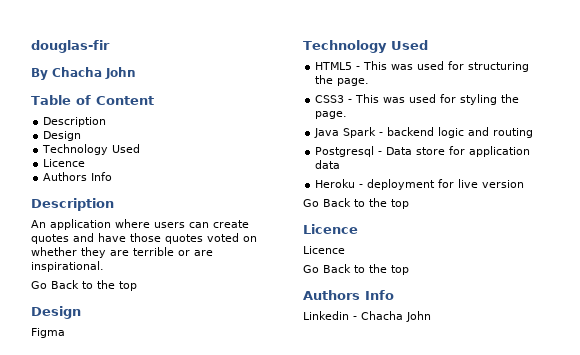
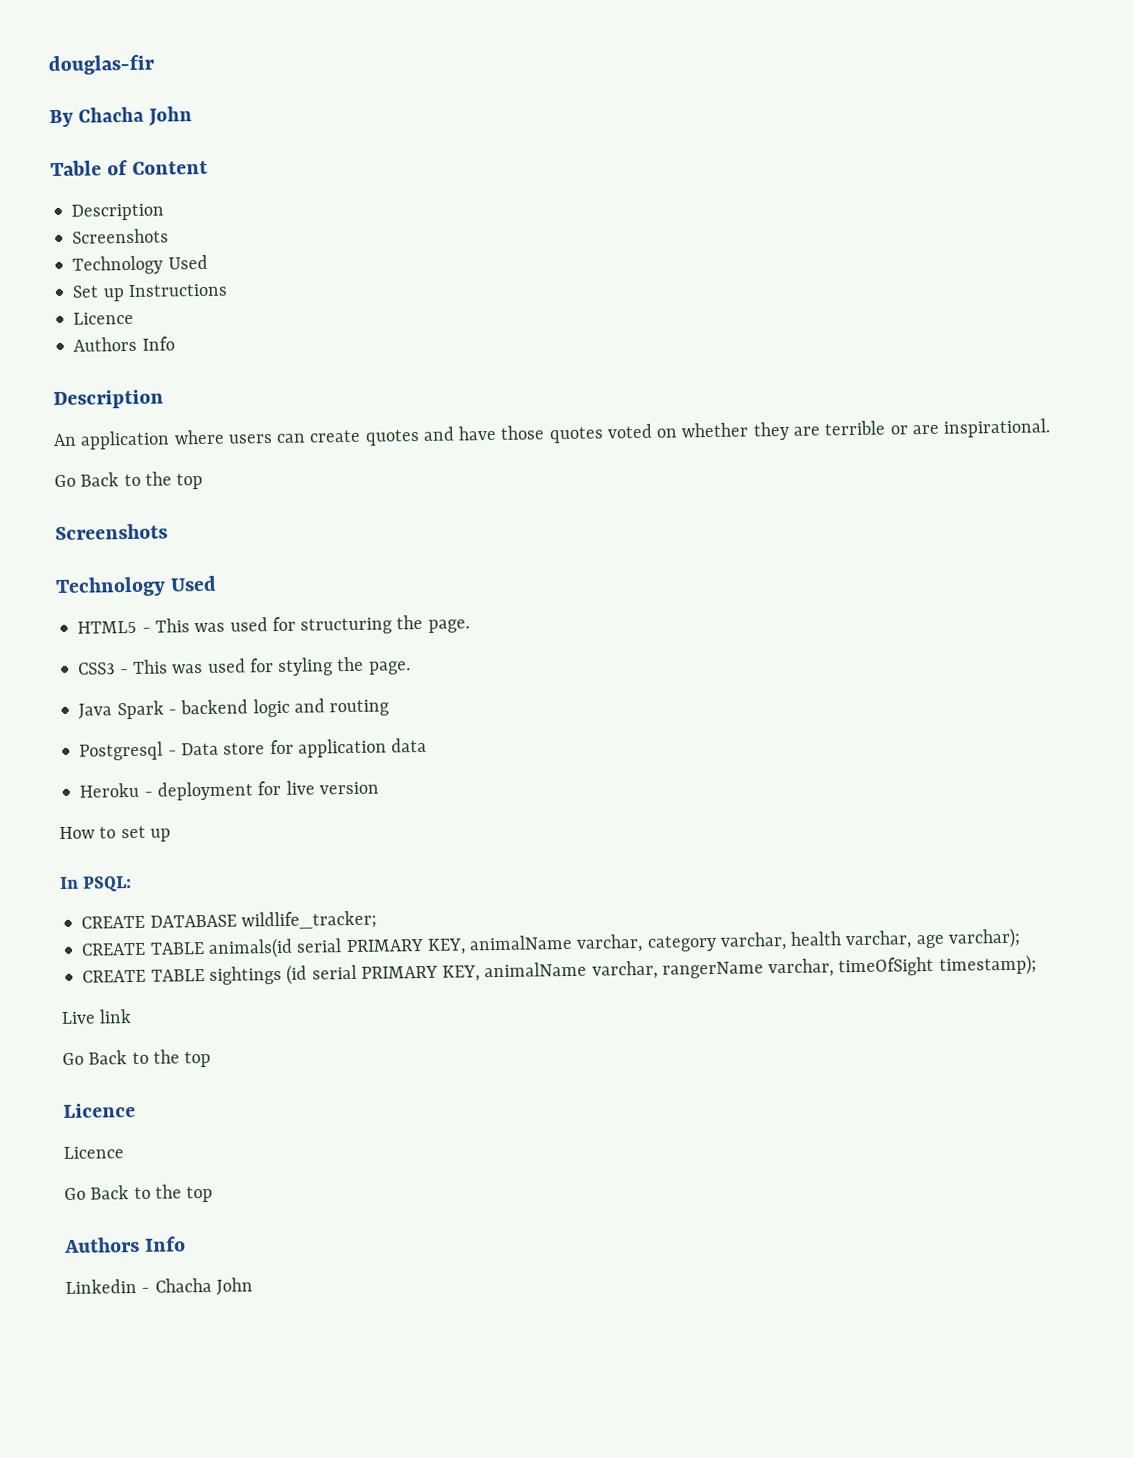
[43,131,82,141] [42,144,141,155] Design // Technology Used -> [72,228,170,244] [72,254,208,275] [72,283,227,302] Screenshots // Technology Used // Set up Instructions
[31,306,81,319] [31,328,65,338] Design // Figma -> [55,523,168,541] Screenshots
(525, 184) none -> [59,825,171,842] [59,876,133,892] [81,910,377,930] [81,927,1021,959] [82,954,1037,985] [61,1009,133,1024] // How to set up // In PSQL: // CREATE DATABASE wildlife_tracker; // CREATE TABLE animals(id serial PRIMARY KEY, animalName varchar, category varchar, health varchar, age varchar); // CREATE TABLE sightings (id serial PRIMARY KEY, animalName varchar, rangerName varchar, timeOfSight timestamp); // Live link

